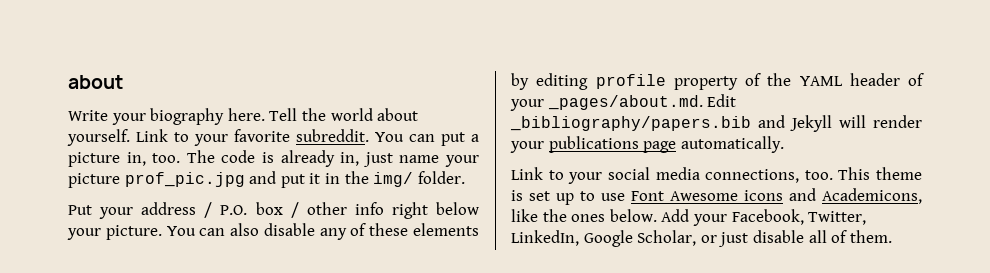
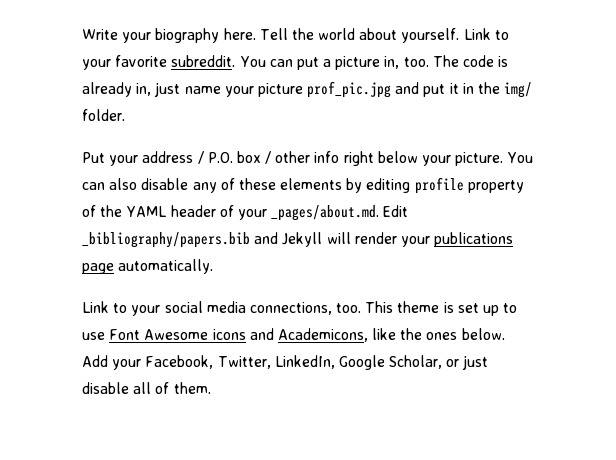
[68,75,123,89] about // -> (82, 34) none

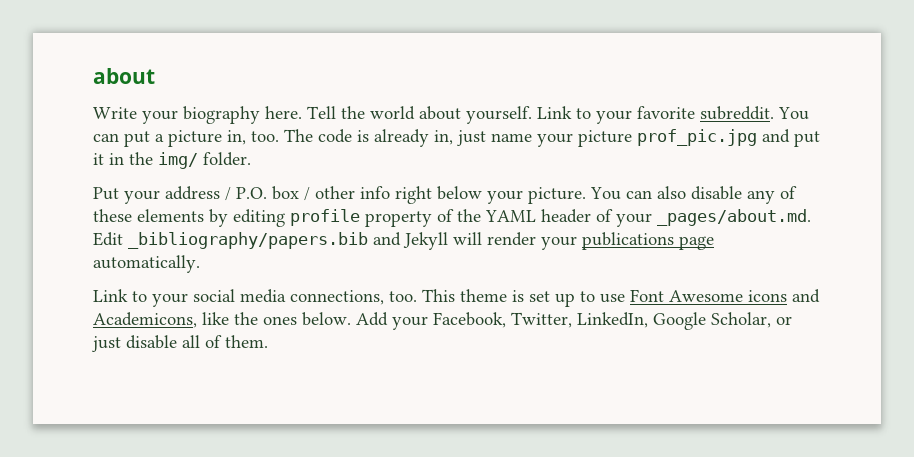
(82, 34) none -> [93,68,155,84] about //

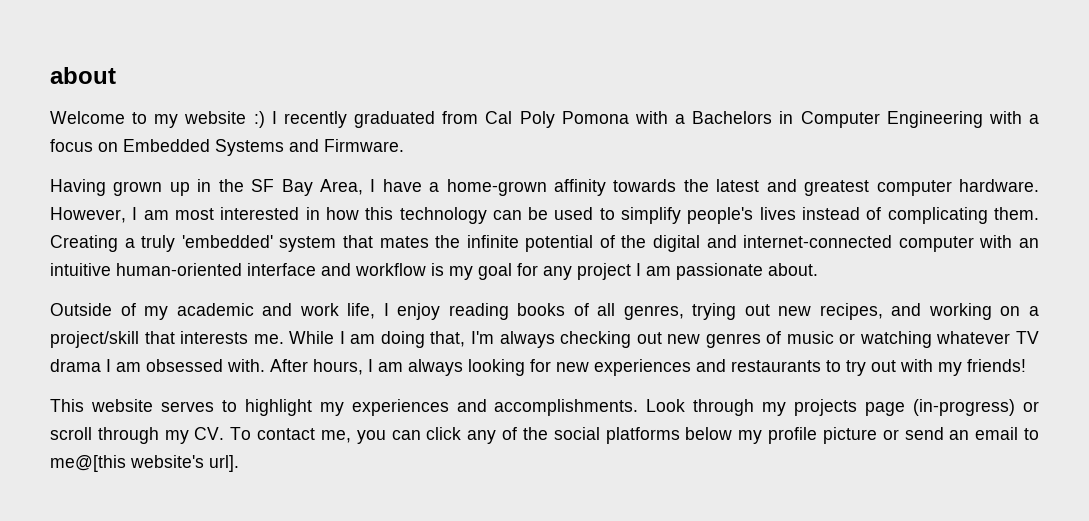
[93,106,809,124] [93,129,820,147] [93,152,251,169] [93,186,797,204] [93,209,811,227] [93,232,714,250] [93,255,200,273] [93,289,820,307] [93,312,792,330] [92,335,268,352] Write your biography here. Tell the world about yourself. Link to your favorite subreddit. You can put a picture in, too. The code is already in, just name your picture prof_pic.jpg and put it in the img/ folder. // Put your address / P.O. box / other info right below your picture. You can also disable any of these elements by editing profile property of the YAML header of your _pages/about.md. Edit _bibliography/papers.bib and Jekyll will render your publications page automatically. // Link to your social media connections, too. This theme is set up to use Font Awesome icons and Academicons, like the ones below. Add your Facebook, Twitter, LinkedIn, Google Scholar, or just disable all of them. -> [50,111,1039,128] [50,139,404,156] [50,179,1040,196] [50,207,1039,224] [50,235,1040,252] [50,263,818,280] [50,303,1039,320] [50,331,1039,348] [50,359,1026,376] [50,399,1039,416] [50,427,1040,444] [50,455,239,472] Welcome to my website :) I recently graduated from Cal Poly Pomona with a Bachelors in Computer Engineering with a focus on Embedded Systems and Firmware. // Having grown up in the SF Bay Area, I have a home-grown affinity towards the latest and greatest computer hardware. However, I am most interested in how this technology can be used to simplify people's lives instead of complicating them. Creating a truly 'embedded' system that mates the infinite potential of the digital and internet-connected computer with an intuitive human-oriented interface and workflow is my goal for any project I am passionate about. // Outside of my academic and work life, I enjoy reading books of all genres, trying out new recipes, and working on a project/skill that interests me. While I am doing that, I'm always checking out new genres of music or watching whatever TV drama I am obsessed with. After hours, I am always looking for new experiences and restaurants to try out with my friends! // This website serves to highlight my experiences and accomplishments. Look through my projects page (in-progress) or scroll through my CV. To contact me, you can click any of the social platforms below my profile picture or send an email to me@[this website's url].

